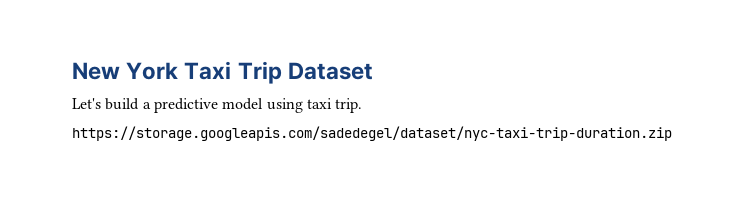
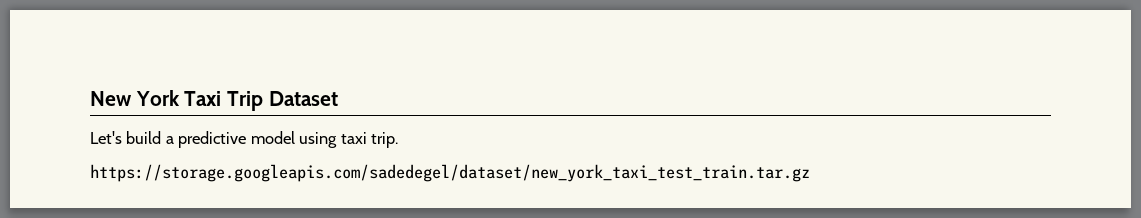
[72,126,672,141] https://storage.googleapis.com/sadedegel/dataset/nyc-taxi-trip-duration.zip -> [90,164,810,182] https://storage.googleapis.com/sadedegel/dataset/new_york_taxi_test_train.tar.gz

